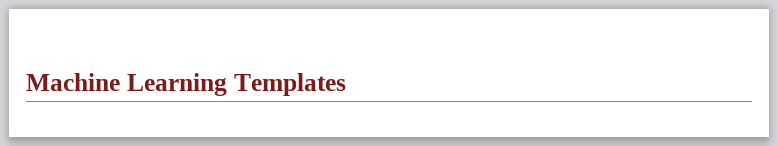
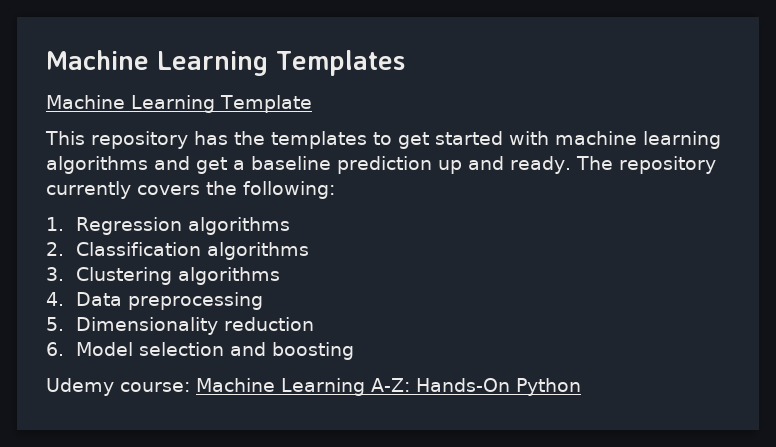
(346, 84) none -> [46,95,312,113] [45,131,721,149] [46,156,716,174] [46,181,335,199] [46,217,291,235] [46,242,310,260] [46,267,281,285] [46,292,264,310] [46,317,315,335] [46,342,355,360] [46,378,581,396] // Machine Learning Template // This repository has the templates to get started with machine learning algorithms and get a baseline prediction up and ready. The repository currently covers the following: // 1. Regression algorithms // 2. Classification algorithms // 3. Clustering algorithms // 4. Data preprocessing // 5. Dimensionality reduction // 6. Model selection and boosting // Udemy course: Machine Learning A-Z: Hands-On Python

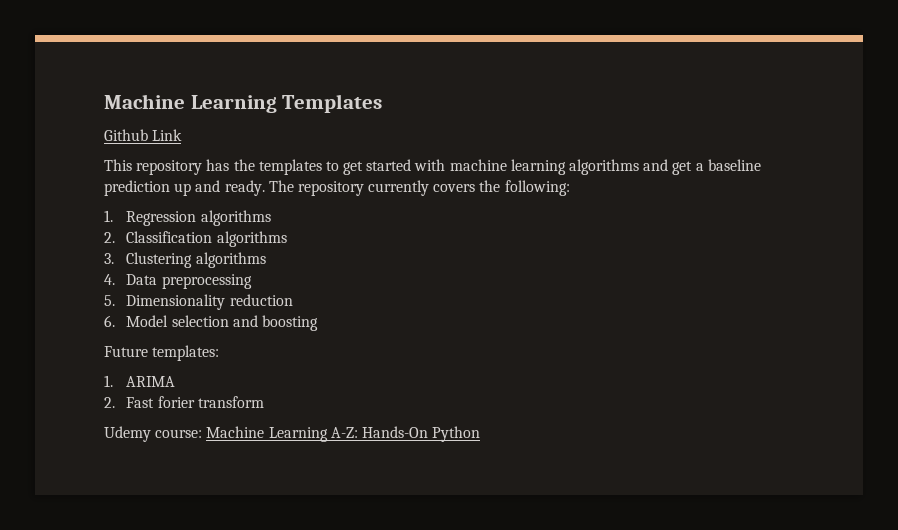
[46,95,312,113] Machine Learning Template -> [104,129,183,141] Github Link
(355, 351) none -> [104,345,220,361] [104,375,176,387] [104,396,264,408] // Future templates: // 1. ARIMA // 2. Fast forier transform

